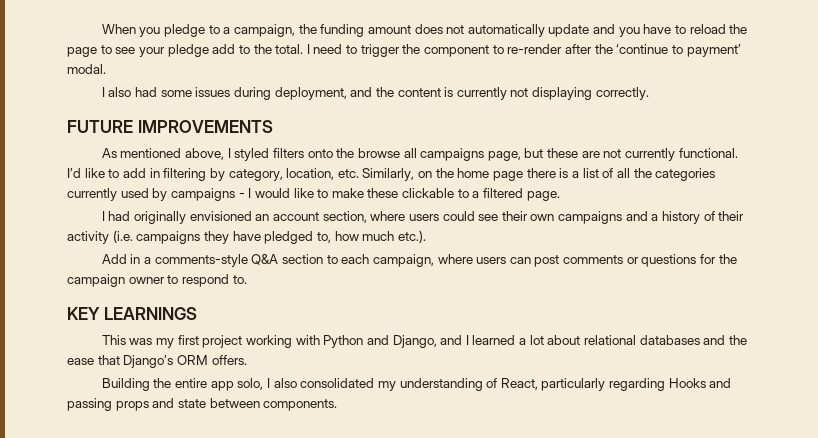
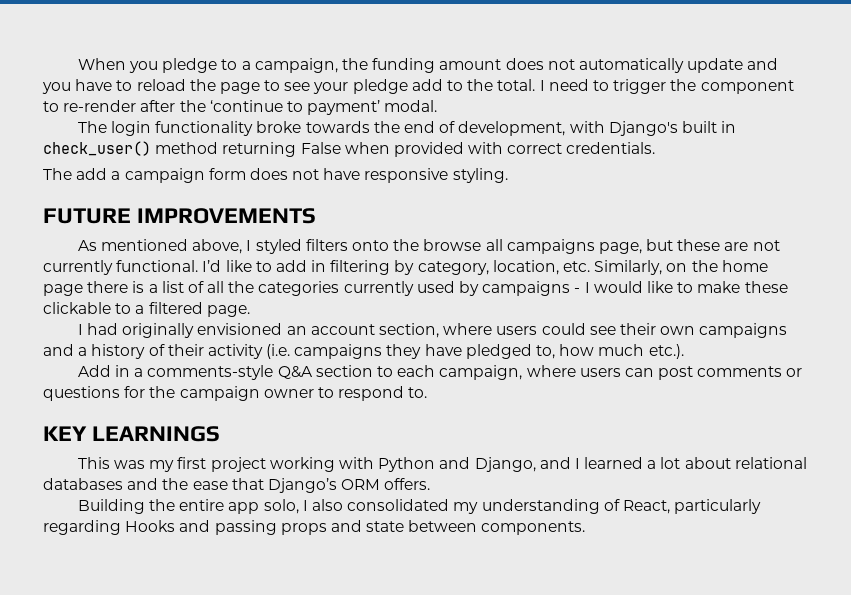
[101,87,649,100] I also had some issues during deployment, and the content is currently not displaying correctly. -> [77,121,737,136] [43,141,656,157] [43,168,508,183] The login functionality broke towards the end of development, with Django's built in check_user() method returning False when provided with correct credentials. // The add a campaign form does not have responsive styling.

